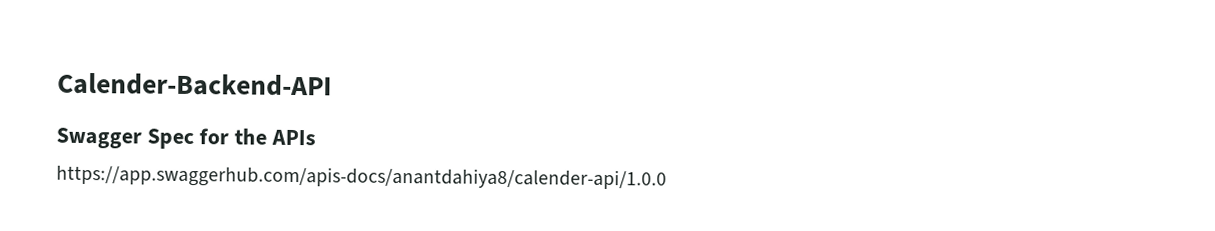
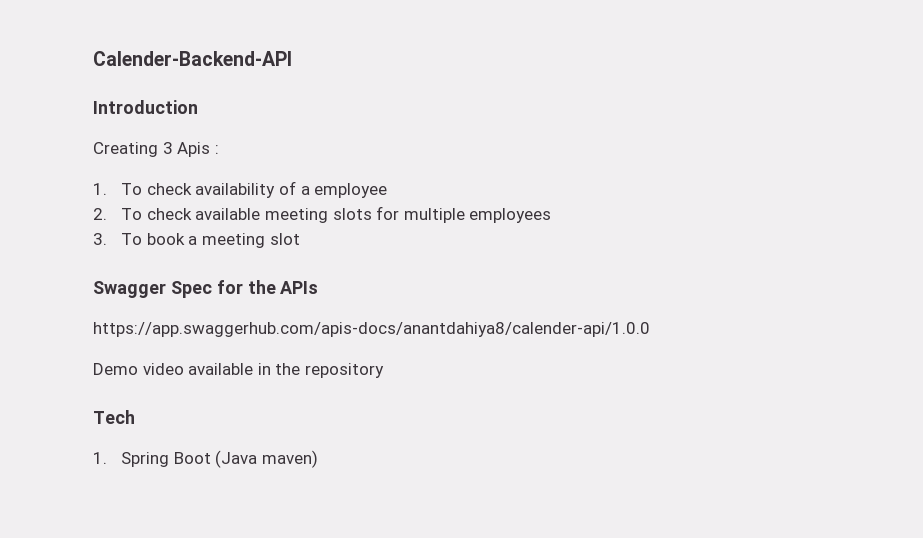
(332, 84) none -> [93,100,198,114] [93,142,219,157] [93,181,388,198] [93,206,552,223] [93,233,300,248] // Introduction // Creating 3 Apis : // 1. To check availability of a employee // 2. To check available meeting slots for multiple employees // 3. To book a meeting slot
(667, 177) none -> [93,363,384,378] [93,410,135,424] [93,450,318,468] // Demo video available in the repository // Tech // 1. Spring Boot (Java maven)

